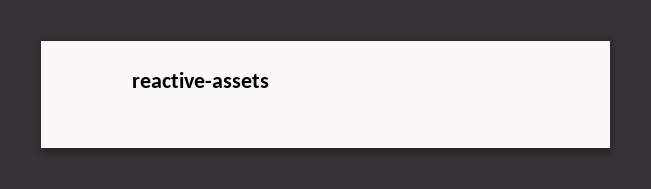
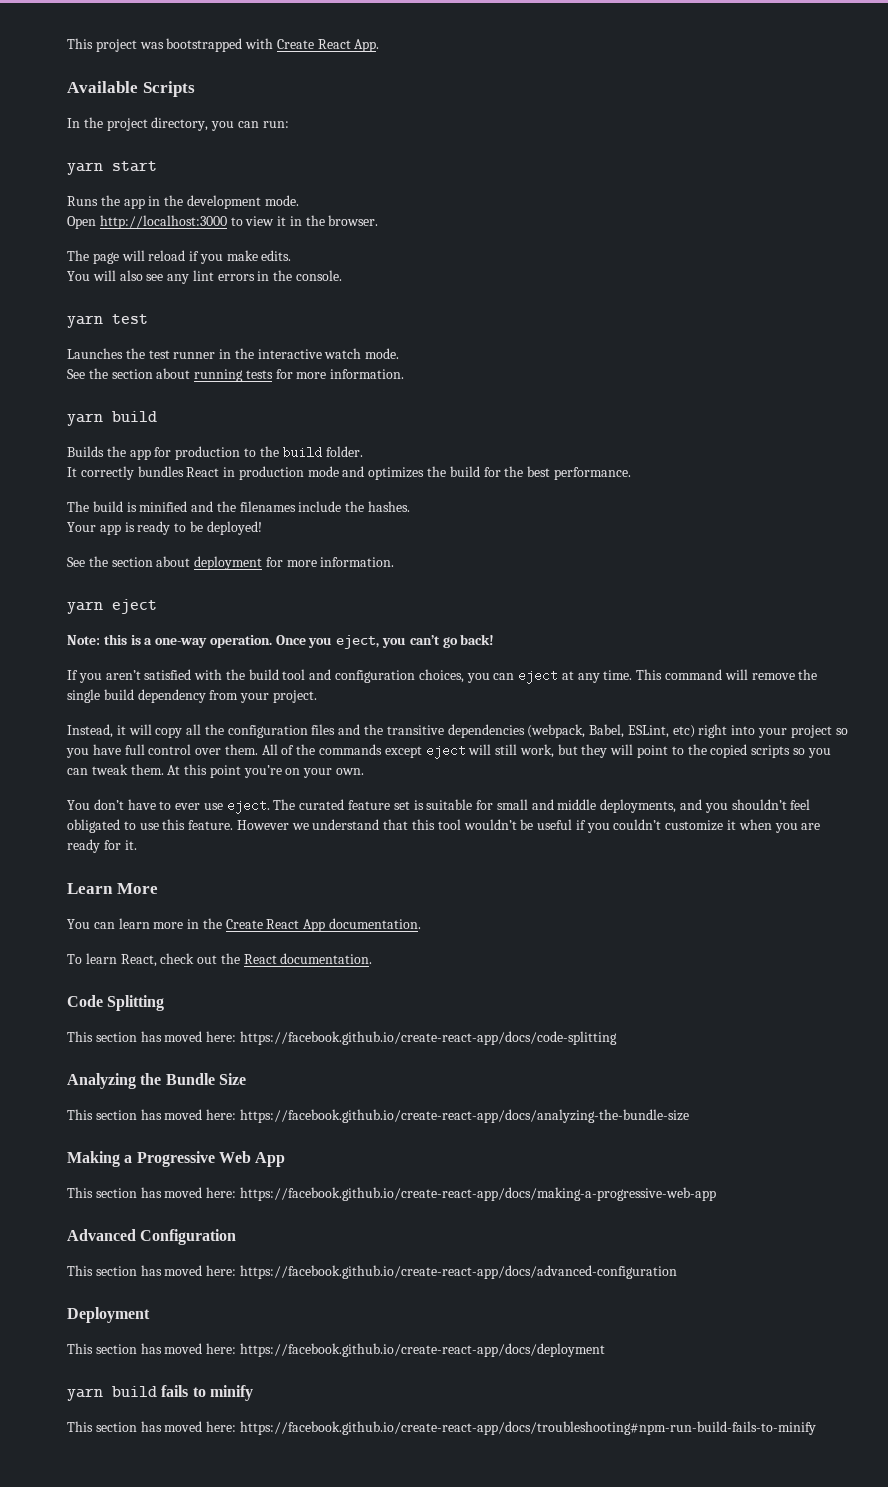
[132,72,269,88] reactive-assets -> [67,38,380,52] [67,81,195,97] [67,117,289,131] [67,161,157,175] [67,195,299,209] [67,215,379,229] [67,250,292,264] [67,270,343,284] [67,314,148,328] [67,348,400,359] [67,368,405,382] [67,411,157,426] [67,446,364,460] [67,466,631,480] [67,501,411,512] [67,521,262,535] [67,556,395,570] [67,599,157,614] [67,634,495,649] [67,669,818,684] [67,689,317,703] [67,724,848,738] [66,744,831,759] [67,764,365,778] [67,799,811,814] [67,819,821,833] [67,839,137,853] [67,883,158,894] [67,918,422,932] [67,953,373,967] [67,995,165,1011] [67,1031,617,1045] [67,1073,246,1089] [67,1109,689,1123] [67,1151,286,1167] [67,1187,716,1201] [67,1229,237,1245] [67,1265,677,1279] [67,1307,150,1323] [67,1343,605,1357] [67,1385,253,1401] [67,1421,816,1435] This project was bootstrapped with Create React App. // Available Scripts // In the project directory, you can run: // yarn start // Runs the app in the development mode. // Open http://localhost:3000 to view it in the browser. // The page will reload if you make edits. // You will also see any lint errors in the console. // yarn test // Launches the test runner in the interactive watch mode. // See the section about running tests for more information. // yarn build // Builds the app for production to the build folder. // It correctly bundles React in production mode and optimizes the build for the best performance. // The build is minified and the filenames include the hashes. // Your app is ready to be deployed! // See the section about deployment for more information. // yarn eject // Note: this is a one-way operation. Once you eject, you can’t go back! // If you aren’t satisfied with the build tool and configuration choices, you can eject at any time. This command will remove the single build dependency from your project. // Instead, it will copy all the configuration files and the transitive dependencies (webpack, Babel, ESLint, etc) right into your project so you have full control over them. All of the commands except eject will still work, but they will point to the copied scripts so you can tweak them. At this point you’re on your own. // You don’t have to ever use eject. The curated feature set is suitable for small and middle deployments, and you shouldn’t feel obligated to use this feature. However we understand that this tool wouldn’t be useful if you couldn’t customize it when you are ready for it. // Learn More // You can learn more in the Create React App documentation. // To learn React, check out the React documentation. // Code Splitting // This section has moved here: https://facebook.github.io/create-react-app/docs/code-splitting // Analyzing the Bundle Size // This section has moved here: https://facebook.github.io/create-react-app/docs/analyzing-the-bundle-size // Making a Progressive Web App // This section has moved here: https://facebook.github.io/create-react-app/docs/making-a-progressive-web-app // Advanced Configuration // This section has moved here: https://facebook.github.io/create-react-app/docs/advanced-configuration // Deployment // This section has moved here: https://facebook.github.io/create-react-app/docs/deployment // yarn build fails to minify // This section has moved here: https://facebook.github.io/create-react-app/docs/troubleshooting#npm-run-build-fails-to-minify

